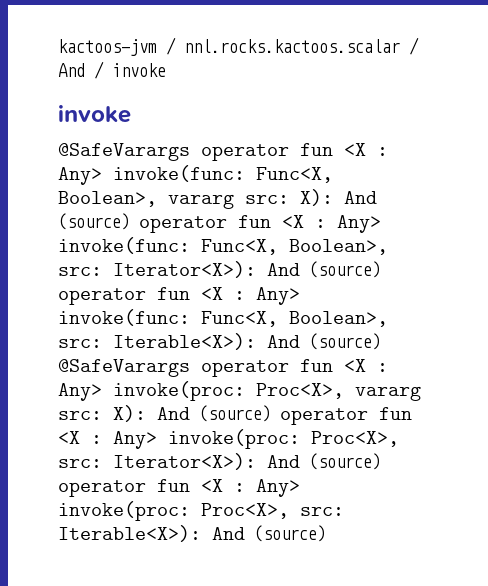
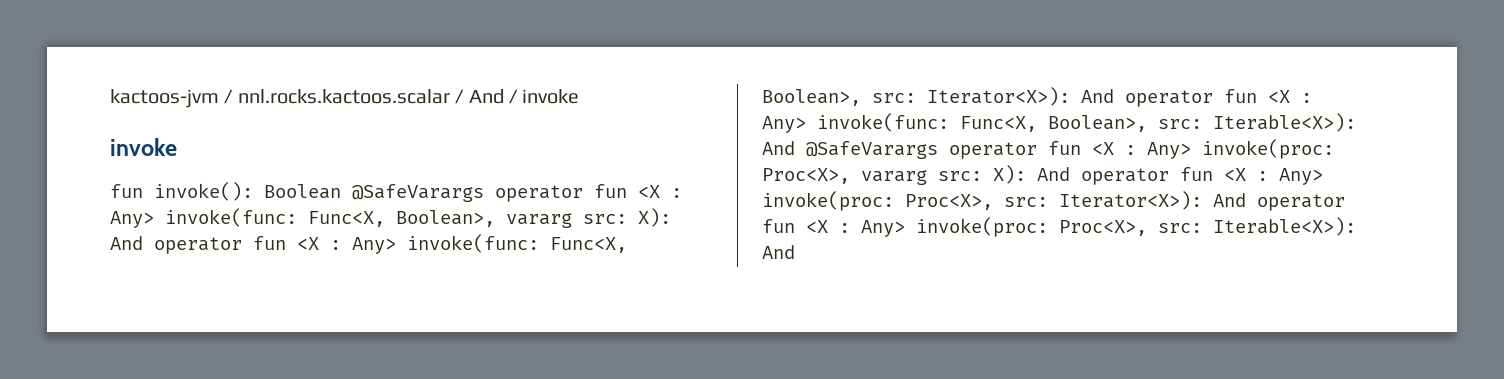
(131, 114) none -> [110,182,341,201] fun invoke(): Boolean
[58,213,130,230] (source) -> (143, 243) none
[309,261,381,278] (source) -> (1114, 96) none
[309,333,381,350] (source) -> (795, 148) none
[199,405,271,422] (source) -> (1070, 174) none
[309,453,381,470] (source) -> (1246, 200) none
[254,525,326,542] (source) -> (795, 252) none

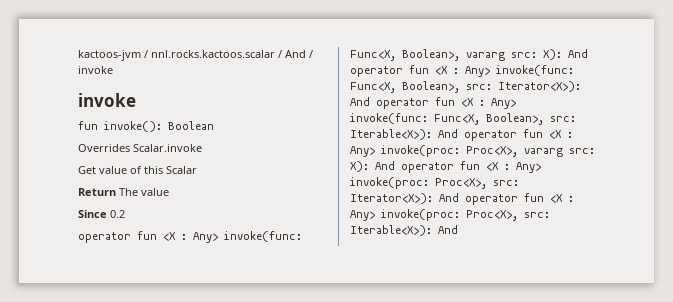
[352,184,484,202] @SafeVarargs -> [78,144,202,152] [78,166,197,174] [78,188,169,196] [78,210,125,218] // Overrides Scalar.invoke // Get value of this Scalar // Return The value // Since 0.2 //
[806,141,938,159] @SafeVarargs -> (458, 133) none

